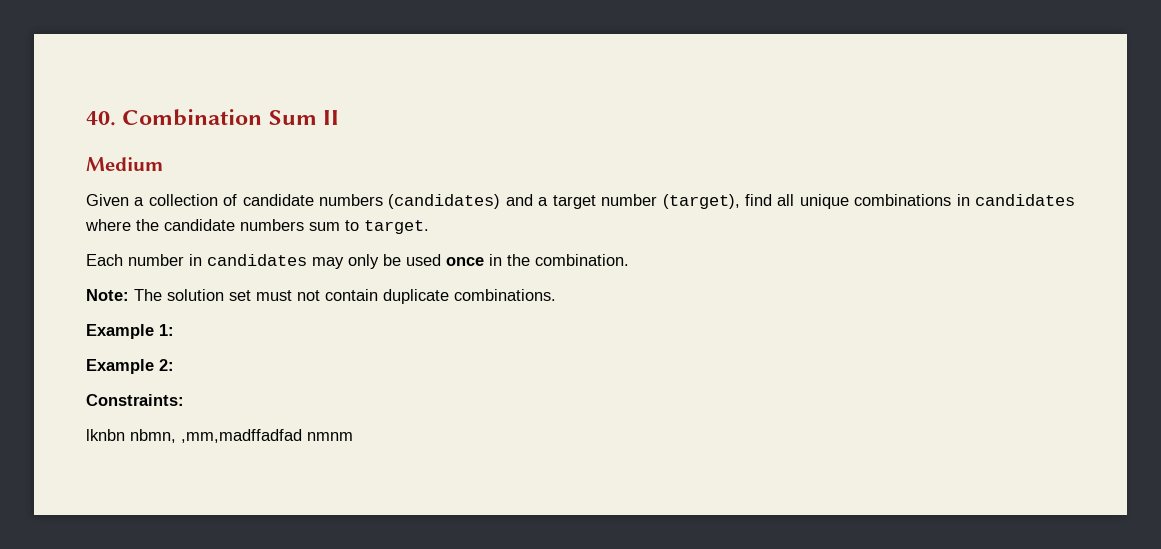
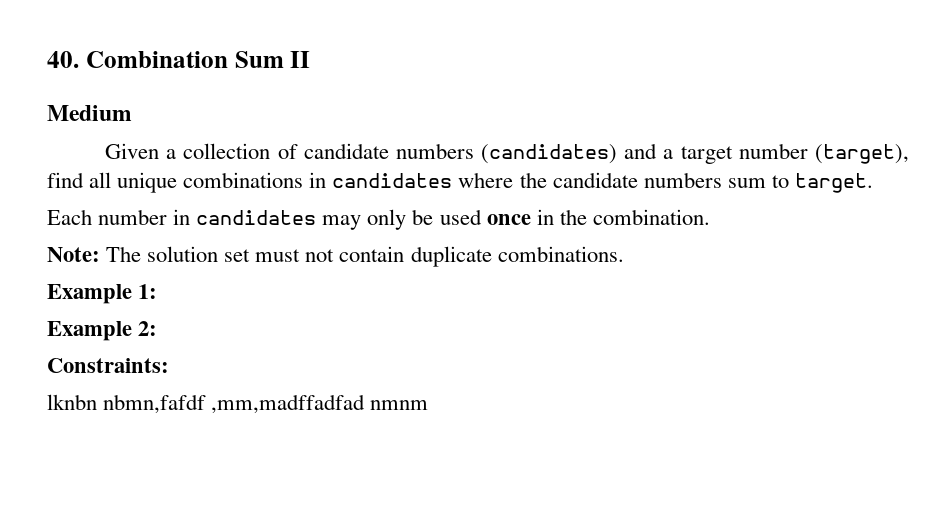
[130,429,176,443] nbmn, -> [103,394,207,414] nbmn,fafdf

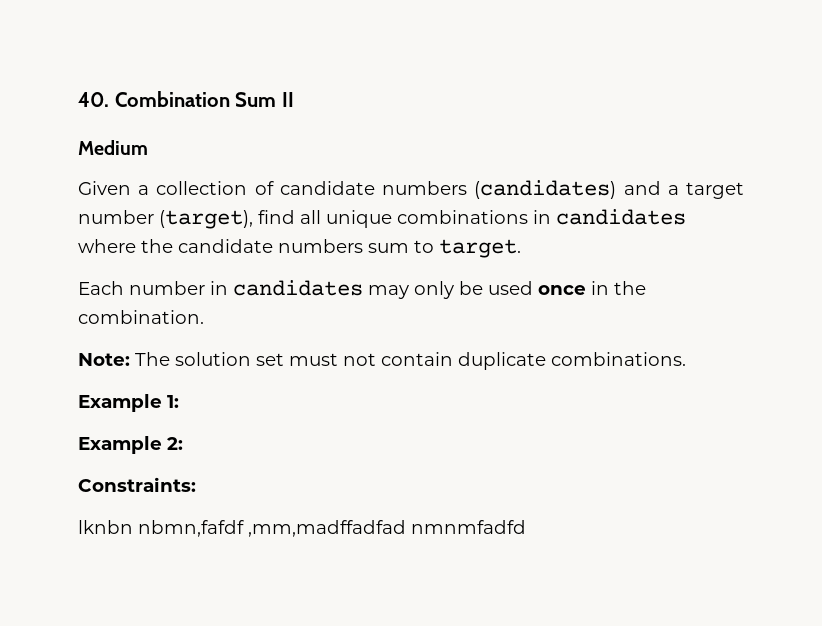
[370,400,429,410] nmnm -> [411,520,526,534] nmnmfadfd

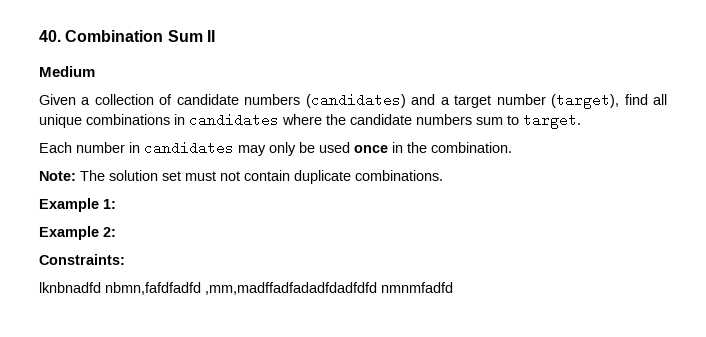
[78,520,406,537] lknbn nbmn,fafdf ,mm,madffadfad -> [39,282,377,295] lknbnadfd nbmn,fafdfadfd ,mm,madffadfadadfdadfdfd

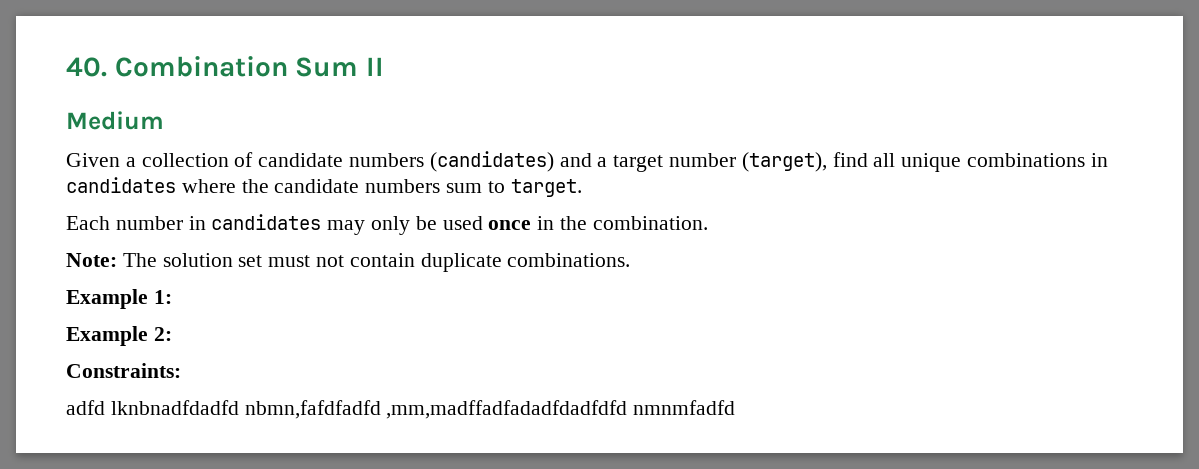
[39,282,101,293] lknbnadfd -> [66,400,239,415] adfd lknbnadfdadfd

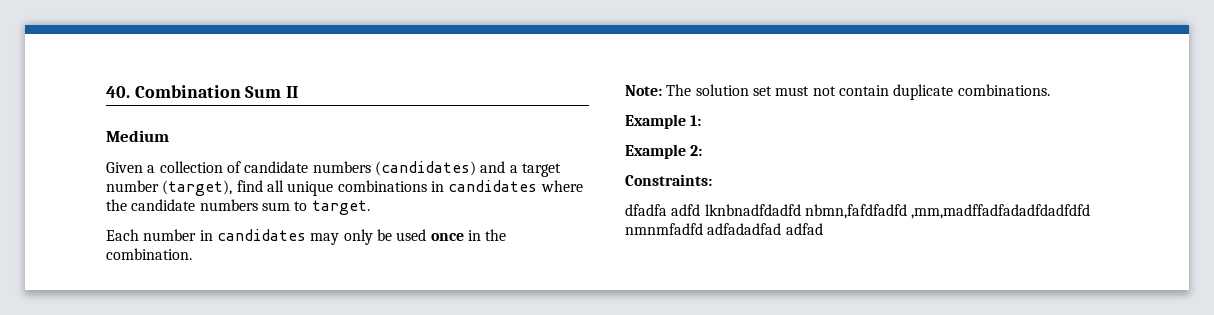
(181, 370) none -> [625,204,667,216] dfadfa
(736, 407) none -> [707,223,823,235] adfadadfad adfad

